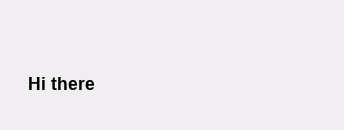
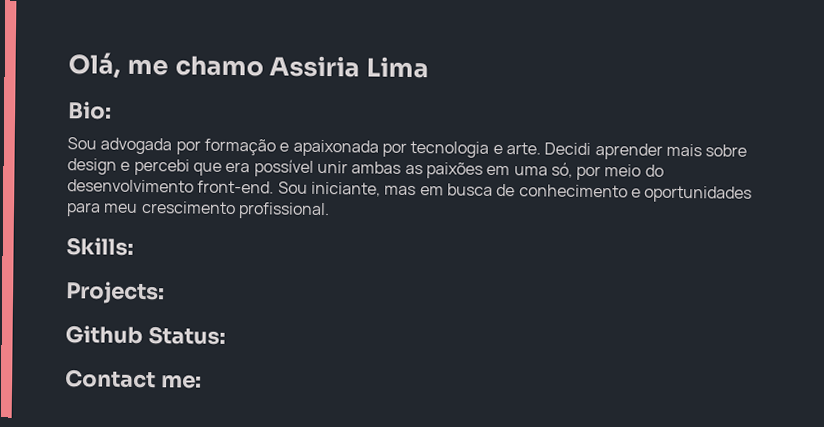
[28,77,95,90] Hi there -> [68,52,429,79] [68,101,112,120] [67,137,748,160] [67,158,664,181] [67,179,753,203] [66,200,330,220] [66,237,134,256] [65,281,165,305] [65,325,226,345] [65,369,202,389] Olá, me chamo Assiria Lima // Bio: // Sou advogada por formação e apaixonada por tecnologia e arte. Decidi aprender mais sobre design e percebi que era possível unir ambas as paixões em uma só, por meio do desenvolvimento front-end. Sou iniciante, mas em busca de conhecimento e oportunidades para meu crescimento profissional. // Skills: // Projects: // Github Status: // Contact me:

